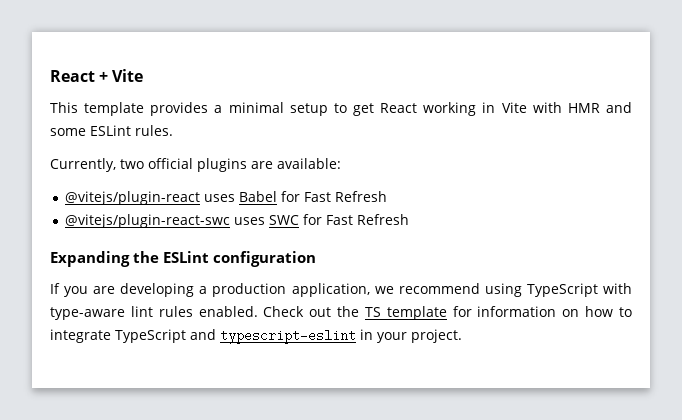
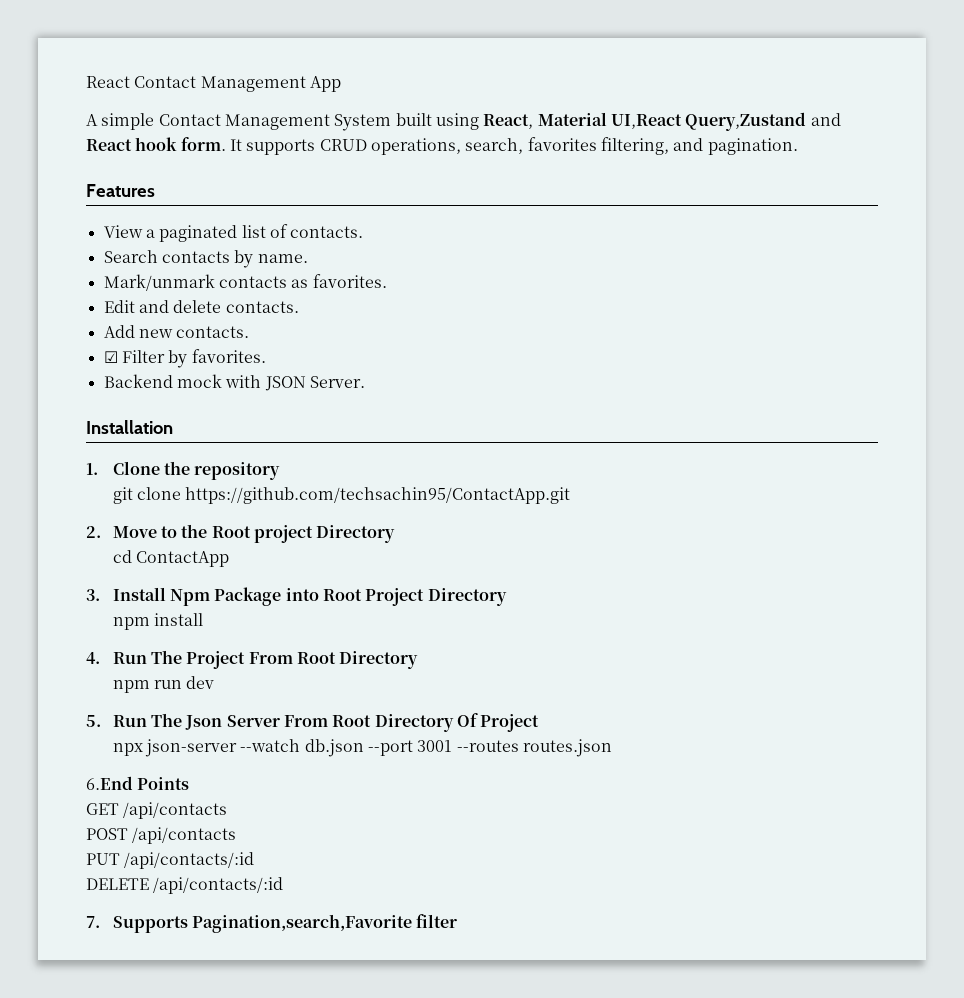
[50,69,144,82] [50,102,633,116] [50,125,173,136] [50,158,341,172] [64,191,387,205] [64,214,409,228] [50,251,317,267] [50,283,632,297] [50,306,632,320] [50,329,462,344] React + Vite // This template provides a minimal setup to get React working in Vite with HMR and some ESLint rules. // Currently, two official plugins are available: // @vitejs/plugin-react uses Babel for Fast Refresh // @vitejs/plugin-react-swc uses SWC for Fast Refresh // Expanding the ESLint configuration // If you are developing a production application, we recommend using TypeScript with type-aware lint rules enabled. Check out the TS template for information on how to integrate TypeScript and typescript-eslint in your project. -> [86,76,341,92] [86,112,841,131] [86,137,798,155] [86,184,155,197] [103,224,364,242] [103,250,308,268] [103,274,387,291] [103,300,299,313] [103,325,250,338] [103,349,266,368] [103,374,365,391] [86,420,173,434] [86,461,281,480] [112,487,571,504] [86,524,396,543] [112,550,230,567] [86,587,507,606] [112,613,204,630] [86,650,419,669] [112,676,215,693] [86,713,540,732] [112,739,612,757] [86,776,190,790] [86,802,228,819] [86,827,237,844] [86,852,255,869] [86,877,284,894] [86,914,458,933] React Contact Management App // A simple Contact Management System built using React, Material UI,React Query,Zustand and React hook form. It supports CRUD operations, search, favorites filtering, and pagination. // Features // View a paginated list of contacts. // Search contacts by name. // Mark/unmark contacts as favorites. // Edit and delete contacts. // Add new contacts. // ☑ Filter by favorites. // Backend mock with JSON Server. // Installation // 1. Clone the repository // git clone https://github.com/techsachin95/ContactApp.git // 2. Move to the Root project Directory // cd ContactApp // 3. Install Npm Package into Root Project Directory // npm install // 4. Run The Project From Root Directory // npm run dev // 5. Run The Json Server From Root Directory Of Project // npx json-server --watch db.json --port 3001 --routes routes.json // 6.End Points // GET /api/contacts // POST /api/contacts // PUT /api/contacts/:id // DELETE /api/contacts/:id // 7. Supports Pagination,search,Favorite filter

